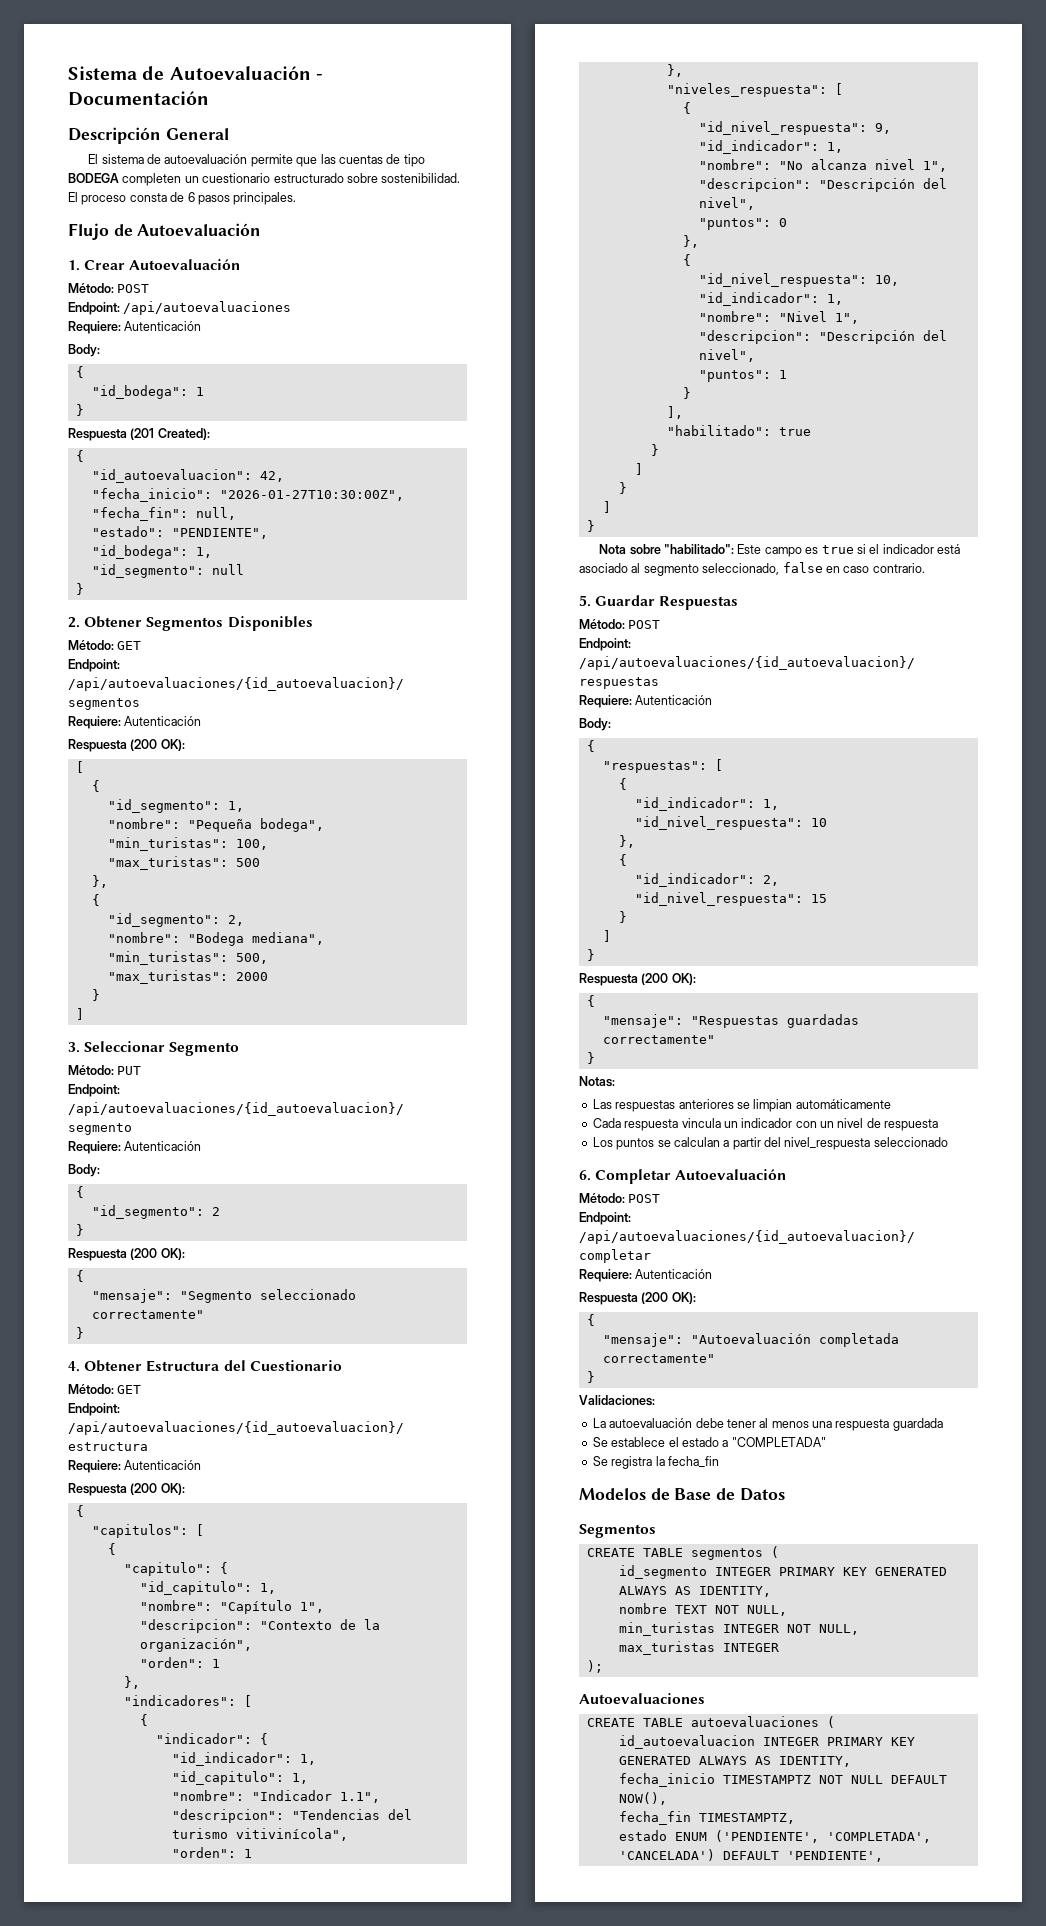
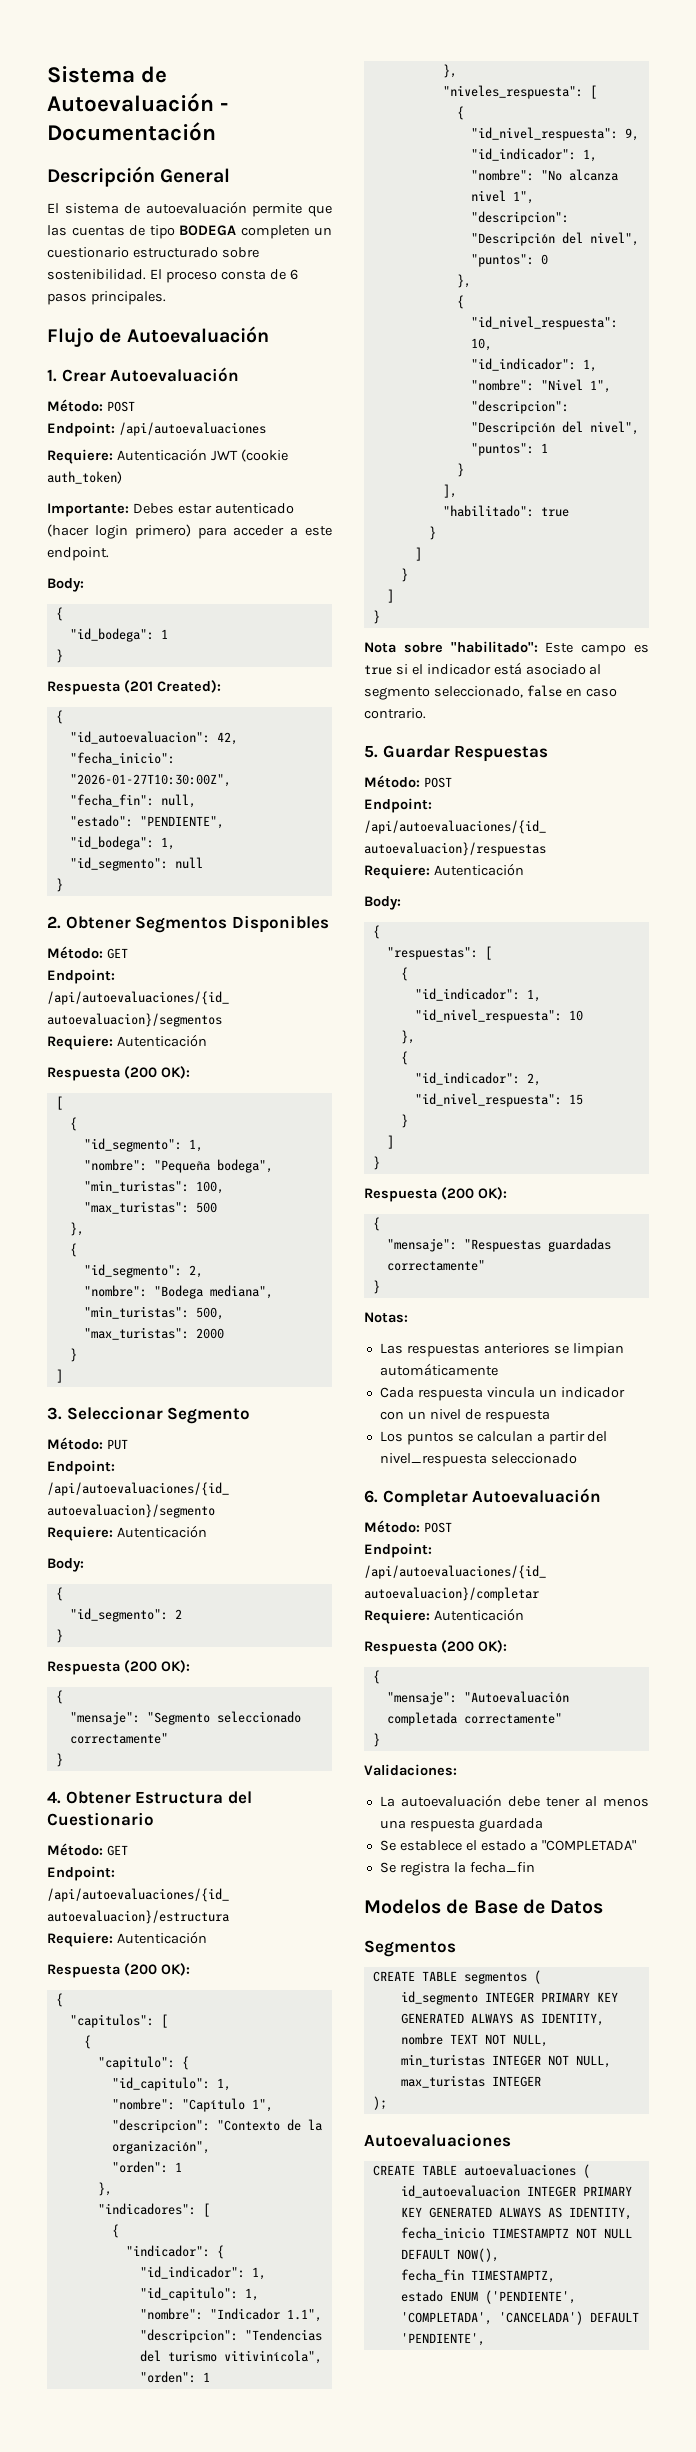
(202, 326) none -> [210,449,288,462] [47,471,122,484] [47,503,294,517] [47,524,332,539] [47,547,109,561] JWT (cookie auth_token) // Importante: Debes estar autenticado (hacer login primero) para acceder a este endpoint.

